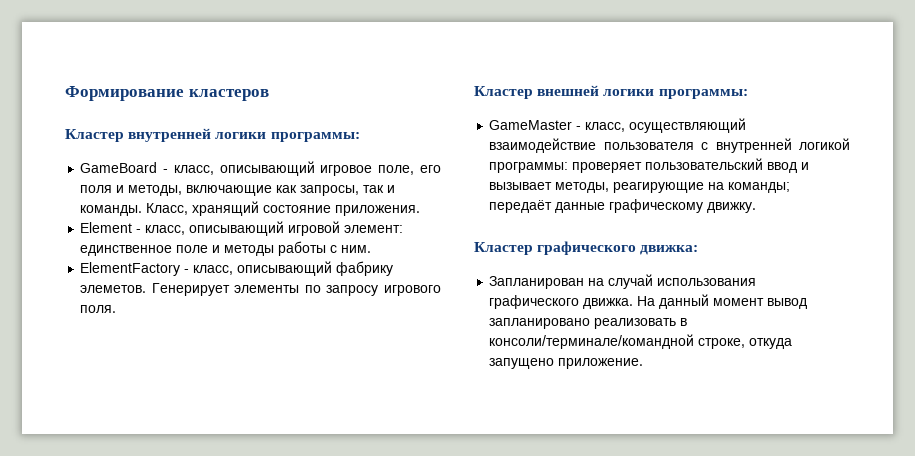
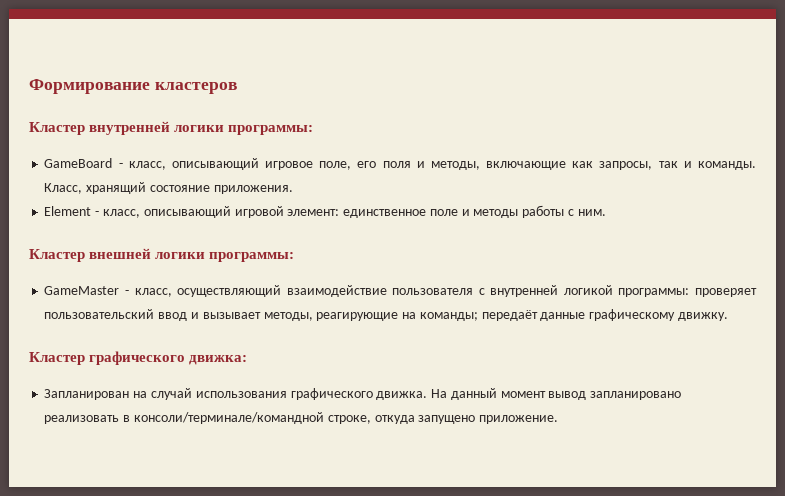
[80,261,394,276] [80,283,441,296] [80,305,117,313] // ElementFactory - класс, описывающий фабрику элеметов. Генерирует элементы по запросу игрового поля. -> (606, 212) none

